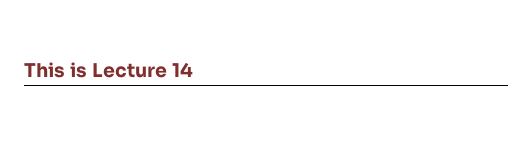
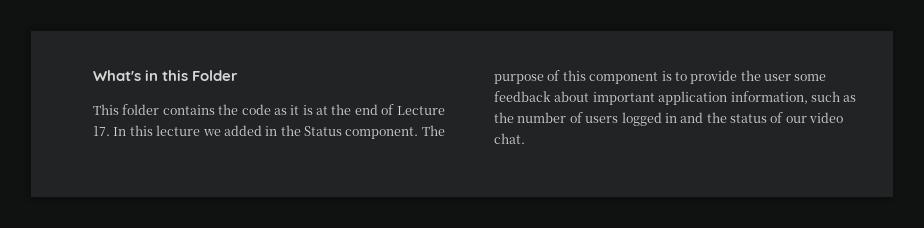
[24,62,194,78] This is Lecture 14 -> [93,70,239,81] [93,104,445,115] [93,125,445,139] [494,70,827,84] [494,91,857,105] [494,112,844,126] [494,133,525,144] What's in this Folder // This folder contains the code as it is at the end of Lecture 17. In this lecture we added in the Status component. The purpose of this component is to provide the user some feedback about important application information, such as the number of users logged in and the status of our video chat.

